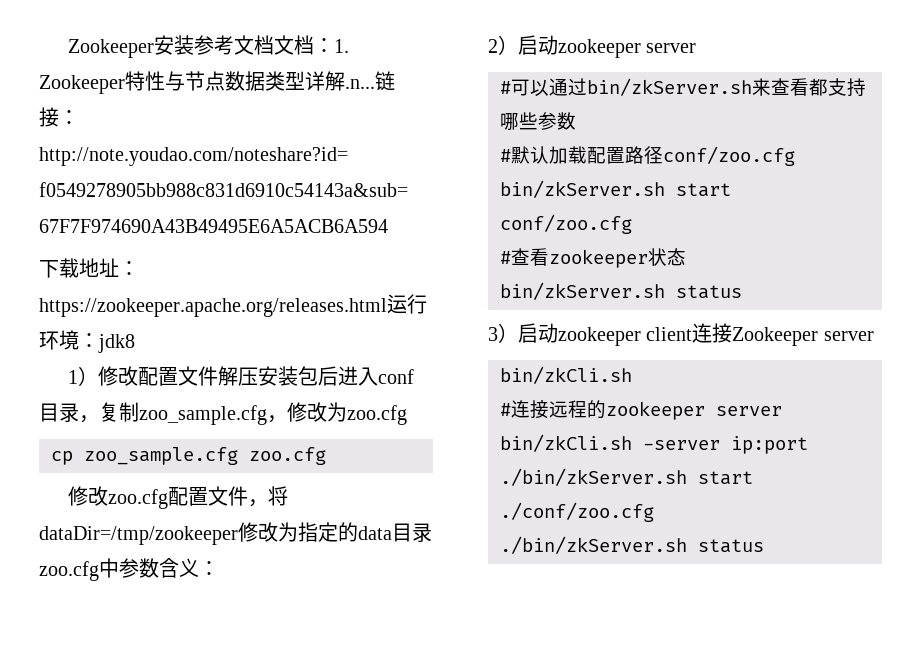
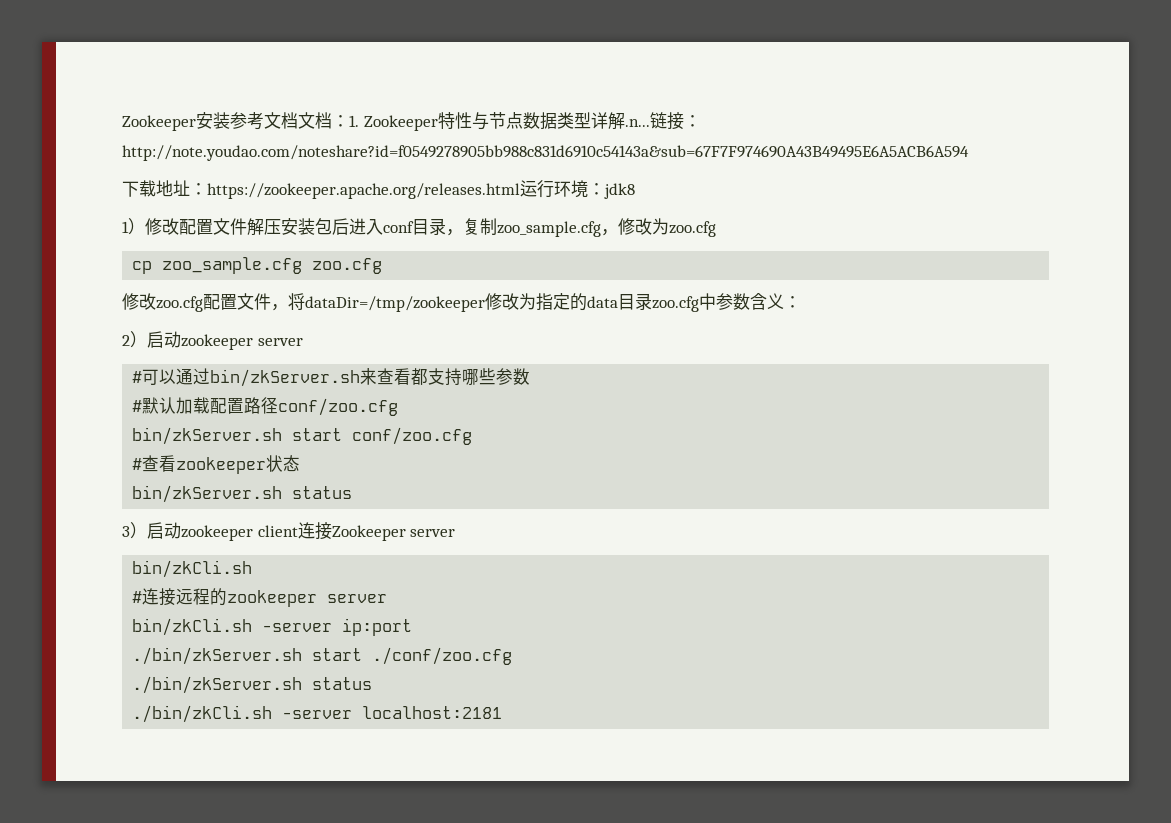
(764, 546) none -> [132,705,503,723] // ./bin/zkCli.sh -server localhost:2181

